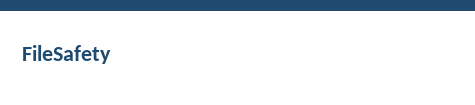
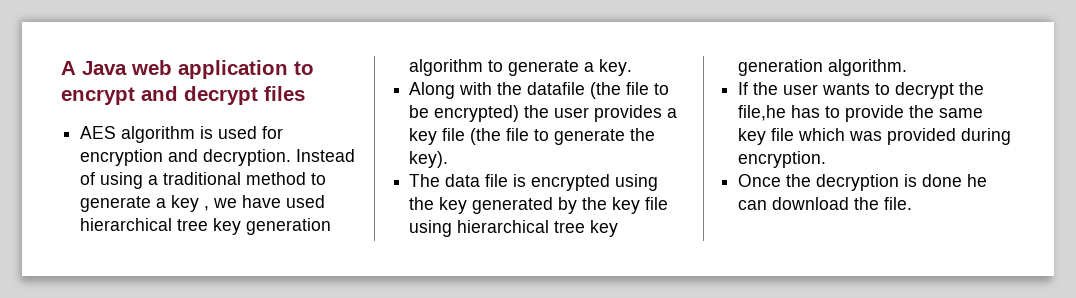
[22,45,111,64] FileSafety -> [61,60,314,79] [61,86,305,105] [80,126,284,143] [80,149,356,166] [80,172,327,189] [80,195,326,212] [80,218,332,235] [409,59,633,76] [409,82,670,99] [409,105,678,122] [409,128,656,145] [409,151,449,168] [409,174,659,191] [409,197,669,214] [409,220,619,237] [738,59,908,76] [738,82,985,99] [738,105,984,122] [738,128,1012,145] [738,151,827,168] [738,174,988,191] [738,197,913,210] A Java web application to encrypt and decrypt files // AES algorithm is used for encryption and decryption. Instead of using a traditional method to generate a key , we have used hierarchical tree key generation algorithm to generate a key. // Along with the datafile (the file to be encrypted) the user provides a key file (the file to generate the key). // The data file is encrypted using the key generated by the key file using hierarchical tree key generation algorithm. // If the user wants to decrypt the file,he has to provide the same key file which was provided during encryption. // Once the decryption is done he can download the file.

